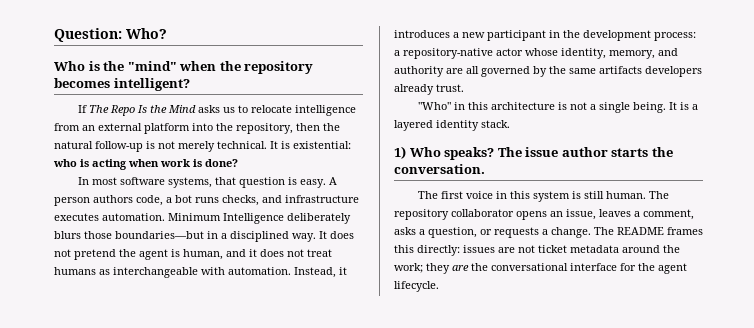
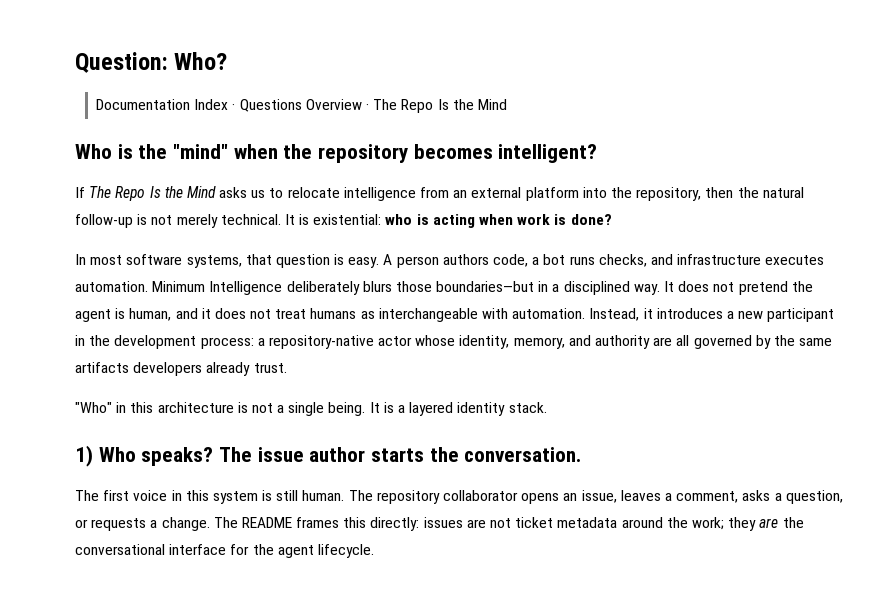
(167, 33) none -> [96,99,507,113] // Documentation Index · Questions Overview · The Repo Is the Mind

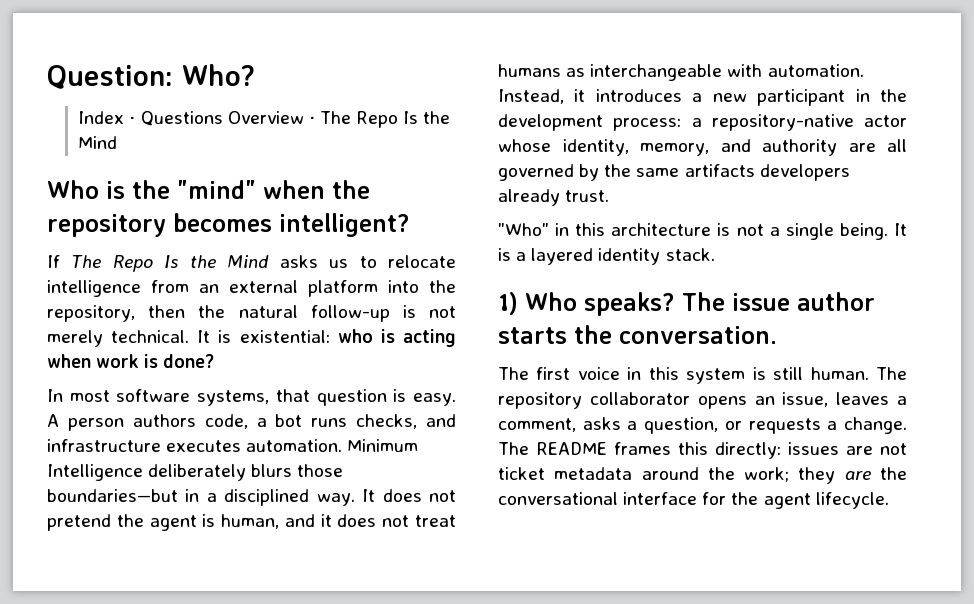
[96,99,191,110] Documentation -> (255, 75) none

